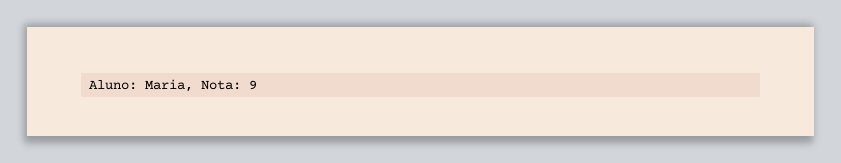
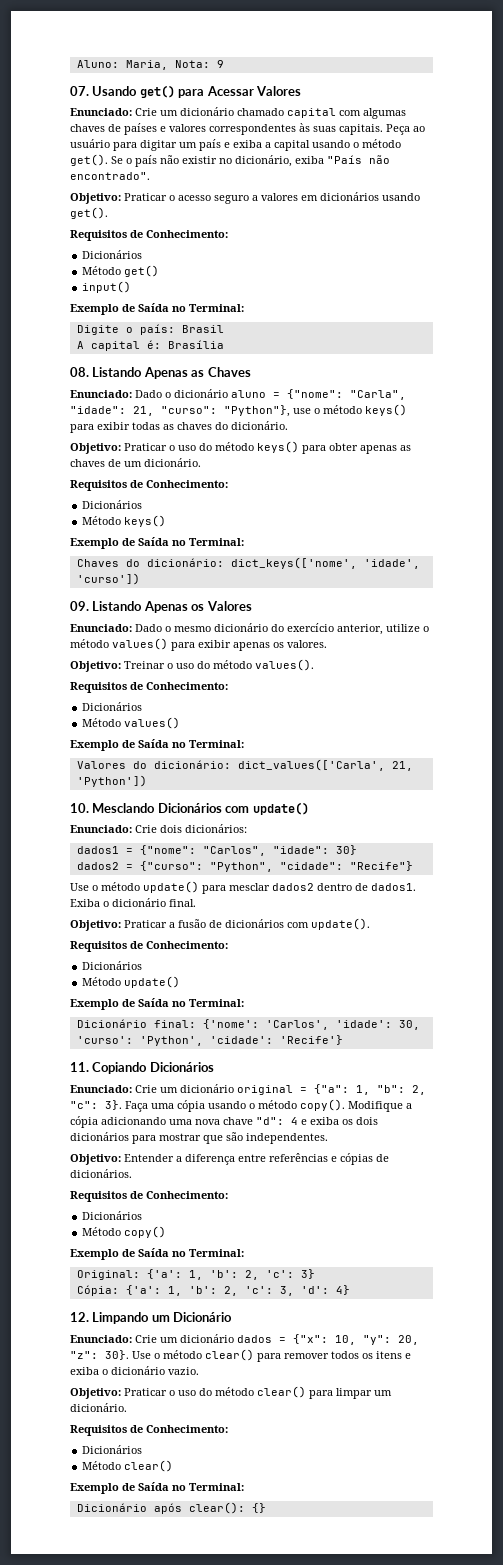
(257, 85) none -> [70,85,301,98] [70,107,406,119] [70,123,425,135] [70,139,401,151] [70,154,390,167] [70,172,150,180] [70,192,420,204] [70,207,108,219] [70,230,228,241] [82,250,143,259] [82,265,160,277] [82,281,132,293] [70,303,244,315] [76,324,224,335] [76,340,224,351] [70,367,251,379] [70,389,406,400] [70,404,407,417] [70,421,288,433] [70,441,411,454] [70,458,201,467] [70,480,228,491] [82,500,143,509] [82,515,167,527] [70,537,244,549] [76,557,420,569] [76,573,140,585] [70,601,252,613] [70,623,429,635] [70,638,327,651] [70,659,314,672] [70,682,228,693] [82,702,143,711] [82,717,181,729] [70,739,244,751] [76,759,413,771] [76,775,147,787] [70,802,309,815] [70,824,247,833] [76,845,357,856] [76,861,413,872] [70,881,416,894] [70,898,196,907] [70,918,370,931] [70,941,228,952] [82,961,143,970] [82,976,181,988] [70,998,244,1010] [76,1019,420,1030] [76,1035,343,1046] [70,1062,214,1074] [70,1084,426,1095] [70,1099,412,1112] [70,1116,378,1128] [70,1132,328,1144] [70,1153,389,1165] [70,1169,132,1178] [70,1191,228,1202] [82,1211,143,1220] [82,1226,167,1238] [70,1248,244,1260] [76,1269,315,1280] [76,1285,350,1296] [70,1312,233,1324] [70,1334,419,1345] [70,1349,411,1362] [70,1366,199,1375] [70,1386,392,1399] [70,1403,127,1412] [70,1425,228,1436] [82,1445,143,1454] [82,1460,174,1472] [70,1482,244,1494] [76,1502,266,1514] // 07. Usando get() para Acessar Valores // Enunciado: Crie um dicionário chamado capital com algumas chaves de países e valores correspondentes às suas capitais. Peça ao usuário para digitar um país e exiba a capital usando o método get(). Se o país não existir no dicionário, exiba "País não encontrado". // Objetivo: Praticar o acesso seguro a valores em dicionários usando get(). // Requisitos de Conhecimento: // Dicionários // Método get() // input() // Exemplo de Saída no Terminal: // Digite o país: Brasil // A capital é: Brasília // 08. Listando Apenas as Chaves // Enunciado: Dado o dicionário aluno = {"nome": "Carla", "idade": 21, "curso": "Python"}, use o método keys() para exibir todas as chaves do dicionário. // Objetivo: Praticar o uso do método keys() para obter apenas as chaves de um dicionário. // Requisitos de Conhecimento: // Dicionários // Método keys() // Exemplo de Saída no Terminal: // Chaves do dicionário: dict_keys(['nome', 'idade', 'curso']) // 09. Listando Apenas os Valores // Enunciado: Dado o mesmo dicionário do exercício anterior, utilize o método values() para exibir apenas os valores. // Objetivo: Treinar o uso do método values(). // Requisitos de Conhecimento: // Dicionários // Método values() // Exemplo de Saída no Terminal: // Valores do dicionário: dict_values(['Carla', 21, 'Python']) // 10. Mesclando Dicionários com update() // Enunciado: Crie dois dicionários: // dados1 = {"nome": "Carlos", "idade": 30} // dados2 = {"curso": "Python", "cidade": "Recife"} // Use o método update() para mesclar dados2 dentro de dados1. Exiba o dicionário final. // Objetivo: Praticar a fusão de dicionários com update(). // Requisitos de Conhecimento: // Dicionários // Método update() // Exemplo de Saída no Terminal: // Dicionário final: {'nome': 'Carlos', 'idade': 30, 'curso': 'Python', 'cidade': 'Recife'} // 11. Copiando Dicionários // Enunciado: Crie um dicionário original = {"a": 1, "b": 2, "c": 3}. Faça uma cópia usando o método copy(). Modifique a cópia adicionando uma nova chave "d": 4 e exiba os dois dicionários para mostrar que são independentes. // Objetivo: Entender a diferença entre referências e cópias de dicionários. // Requisitos de Conhecimento: // Dicionários // Método copy() // Exemplo de Saída no Terminal: // Original: {'a': 1, 'b': 2, 'c': 3} // Cópia: {'a': 1, 'b': 2, 'c': 3, 'd': 4} // 12. Limpando um Dicionário // Enunciado: Crie um dicionário dados = {"x": 10, "y": 20, "z": 30}. Use o método clear() para remover todos os itens e exiba o dicionário vazio. // Objetivo: Praticar o uso do método clear() para limpar um dicionário. // Requisitos de Conhecimento: // Dicionários // Método clear() // Exemplo de Saída no Terminal: // Dicionário após clear(): {}

